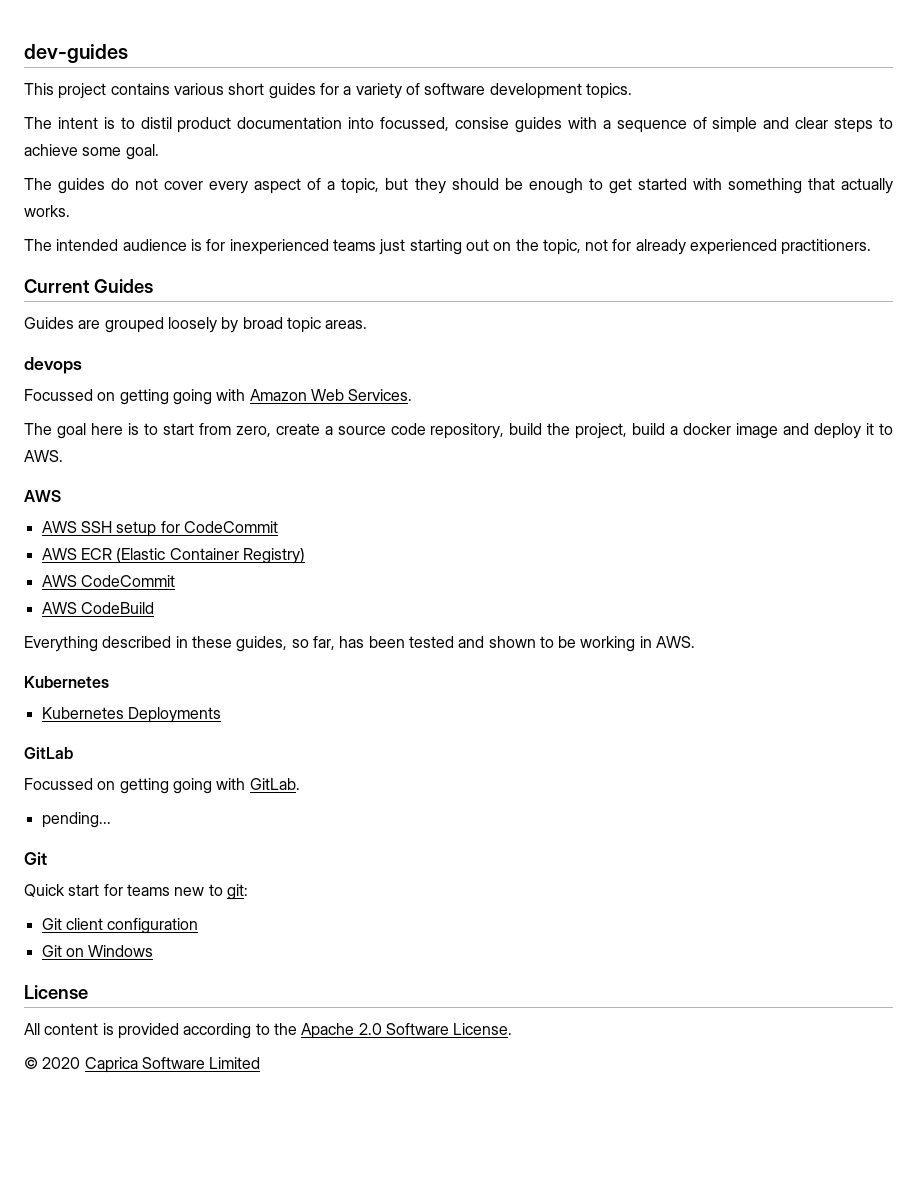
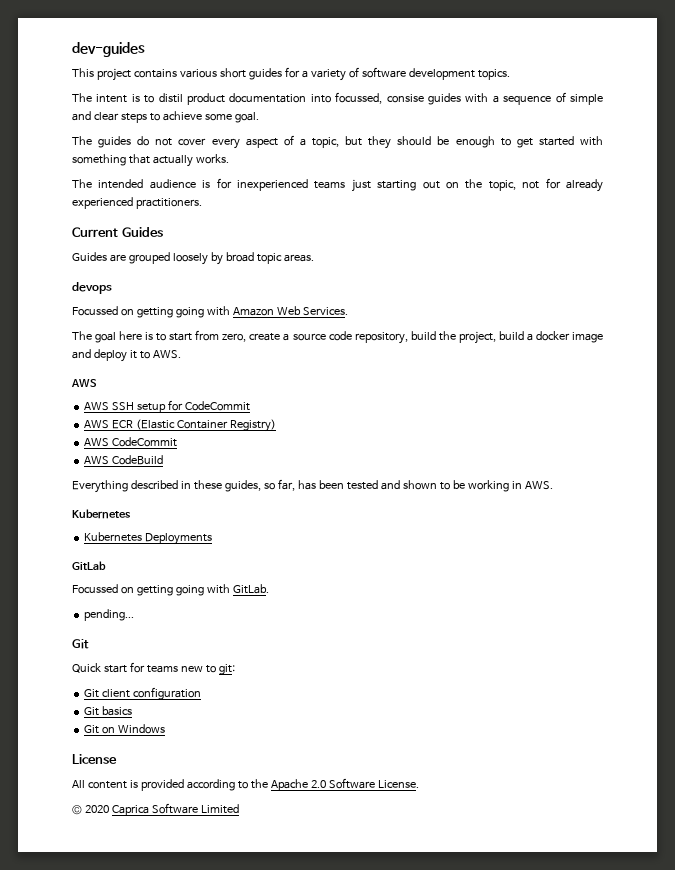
(199, 926) none -> [84,706,133,716] // Git basics

